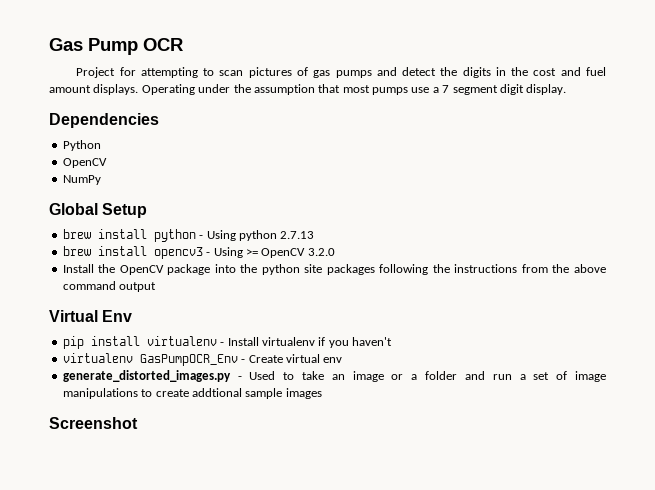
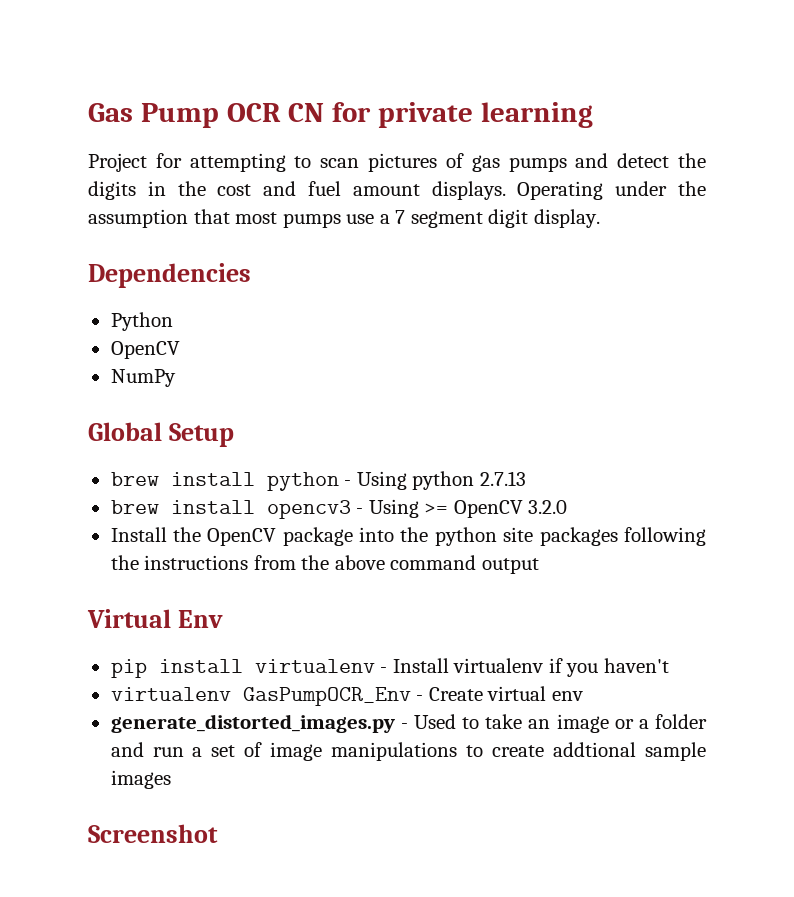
(183, 44) none -> [288,102,593,128] CN for private learning

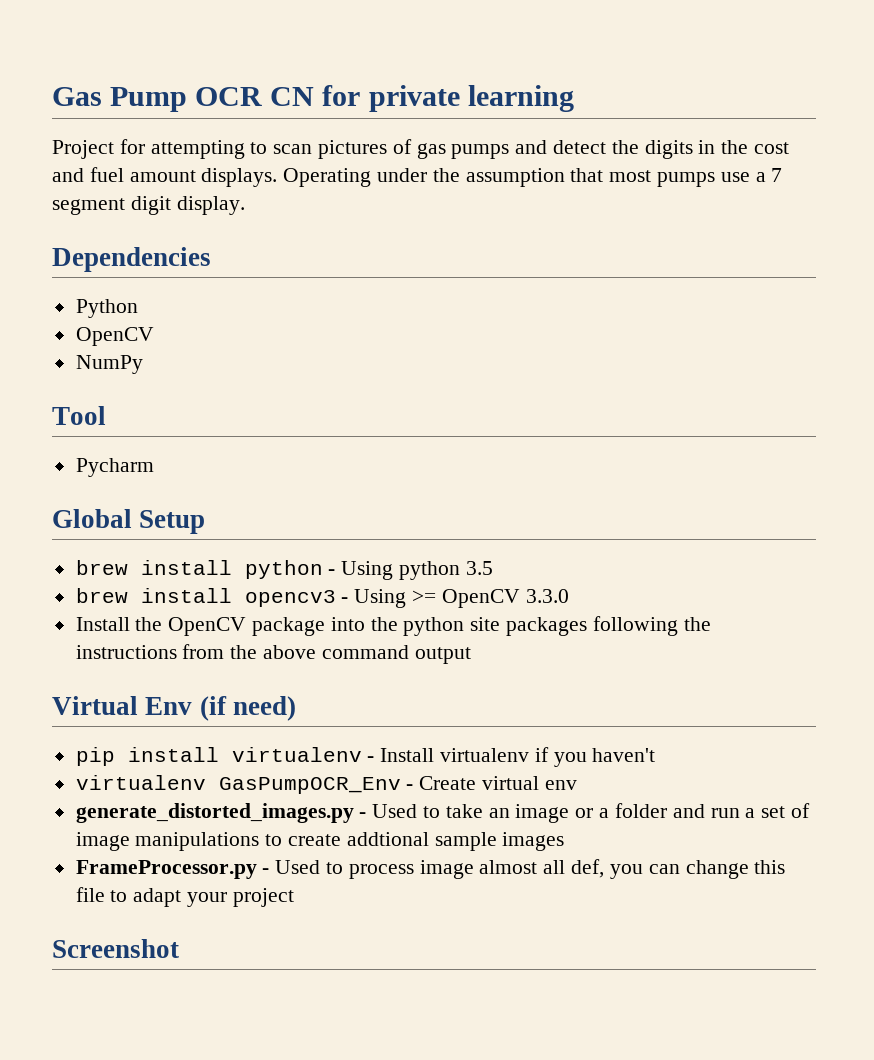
(176, 378) none -> [52,406,106,425] [75,458,154,477] // Tool // Pycharm
[479,471,526,486] 2.7.13 -> [465,561,493,575] 3.5
[528,500,568,514] 3.2.0 -> [525,589,569,603] 3.3.0
(223, 619) none -> [199,696,296,721] (if need)
(171, 779) none -> [75,859,786,879] [75,887,294,907] // FrameProcessor.py - Used to process image almost all def, you can change this file to adapt your project

